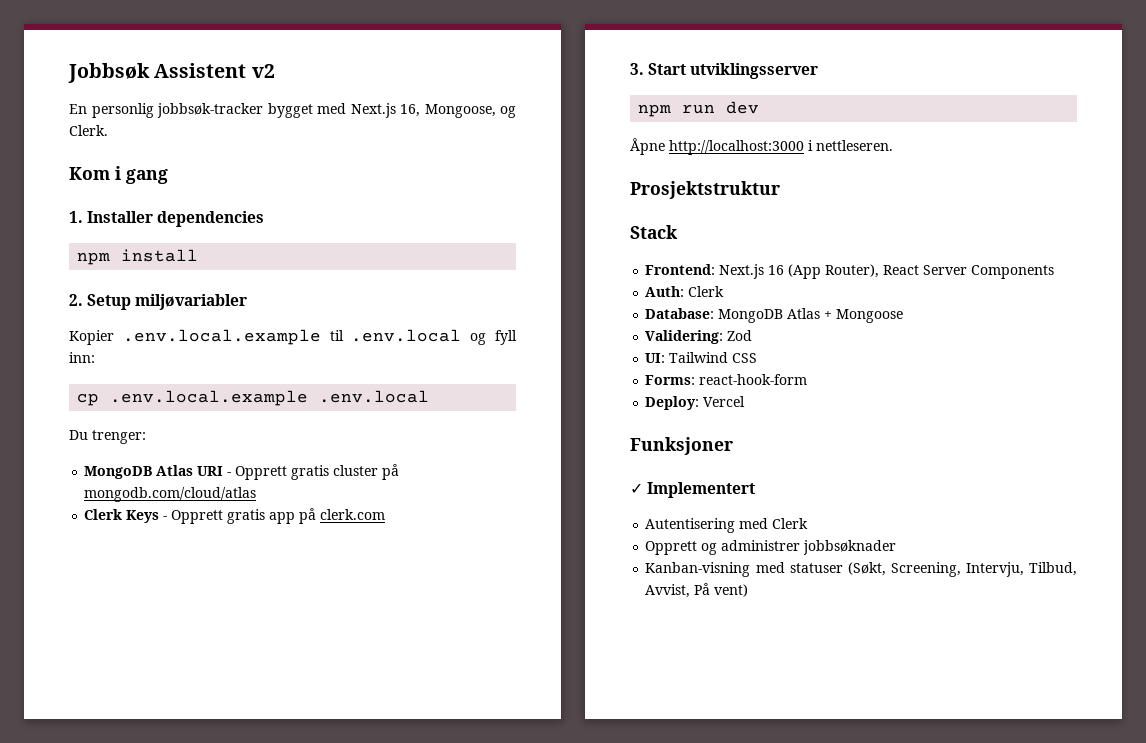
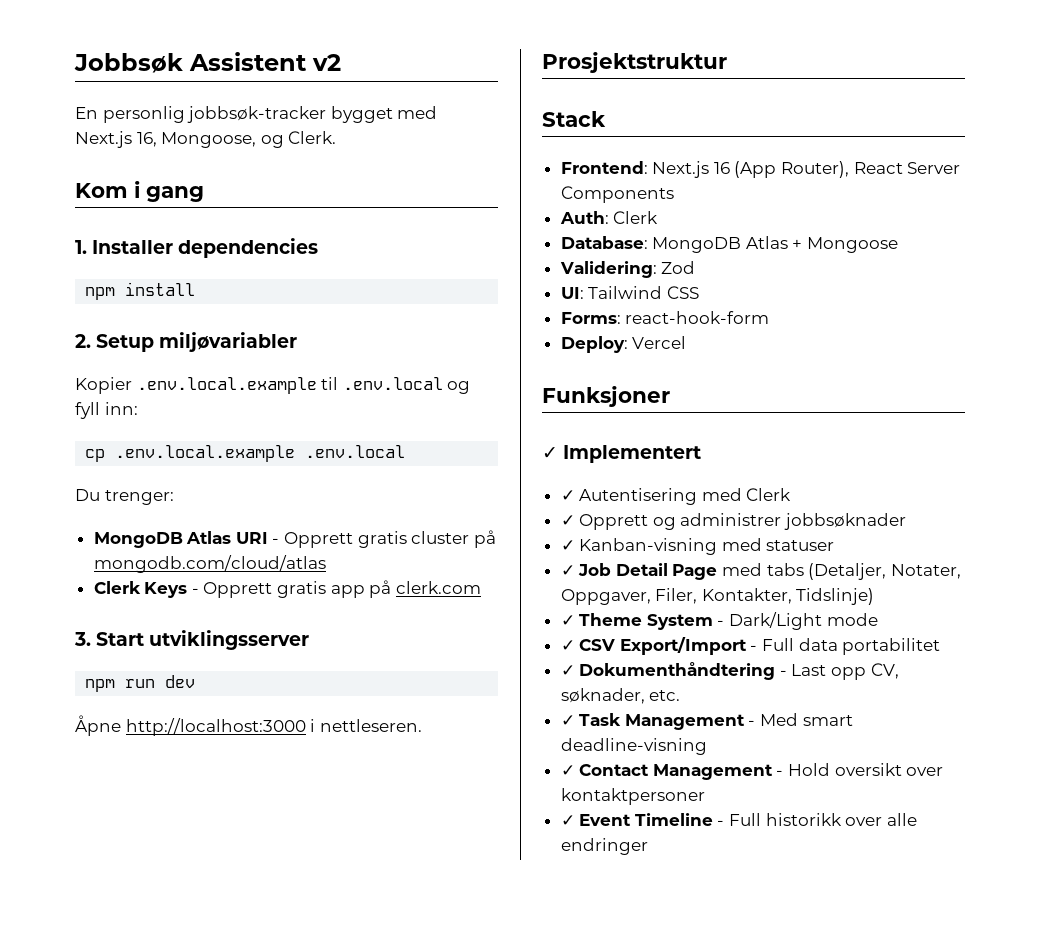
(756, 490) none -> [560,490,575,501] ✓
(809, 523) none -> [560,515,575,526] ✓
(897, 547) none -> [560,540,575,551] ✓
[847,562,1077,577] [645,583,749,598] (Søkt, Screening, Intervju, Tilbud, Avvist, På vent) -> [560,563,961,580] [560,588,875,605] [560,612,878,630] [560,637,941,655] [560,662,899,680] [560,688,681,704] [560,713,853,730] [560,738,707,755] [560,763,944,780] [560,788,705,805] [560,813,917,826] [560,838,648,855] // ✓ Job Detail Page med tabs (Detaljer, Notater, Oppgaver, Filer, Kontakter, Tidslinje) // ✓ Theme System - Dark/Light mode // ✓ CSV Export/Import - Full data portabilitet // ✓ Dokumenthåndtering - Last opp CV, søknader, etc. // ✓ Task Management - Med smart deadline-visning // ✓ Contact Management - Hold oversikt over kontaktpersoner // ✓ Event Timeline - Full historikk over alle endringer

